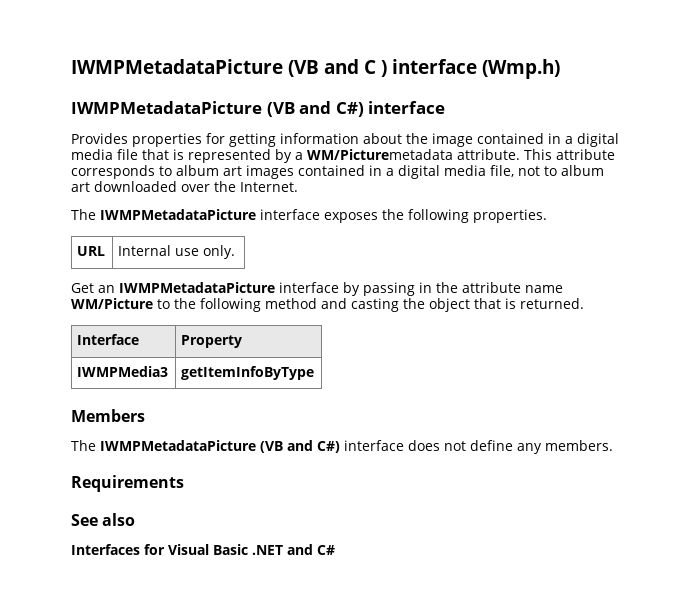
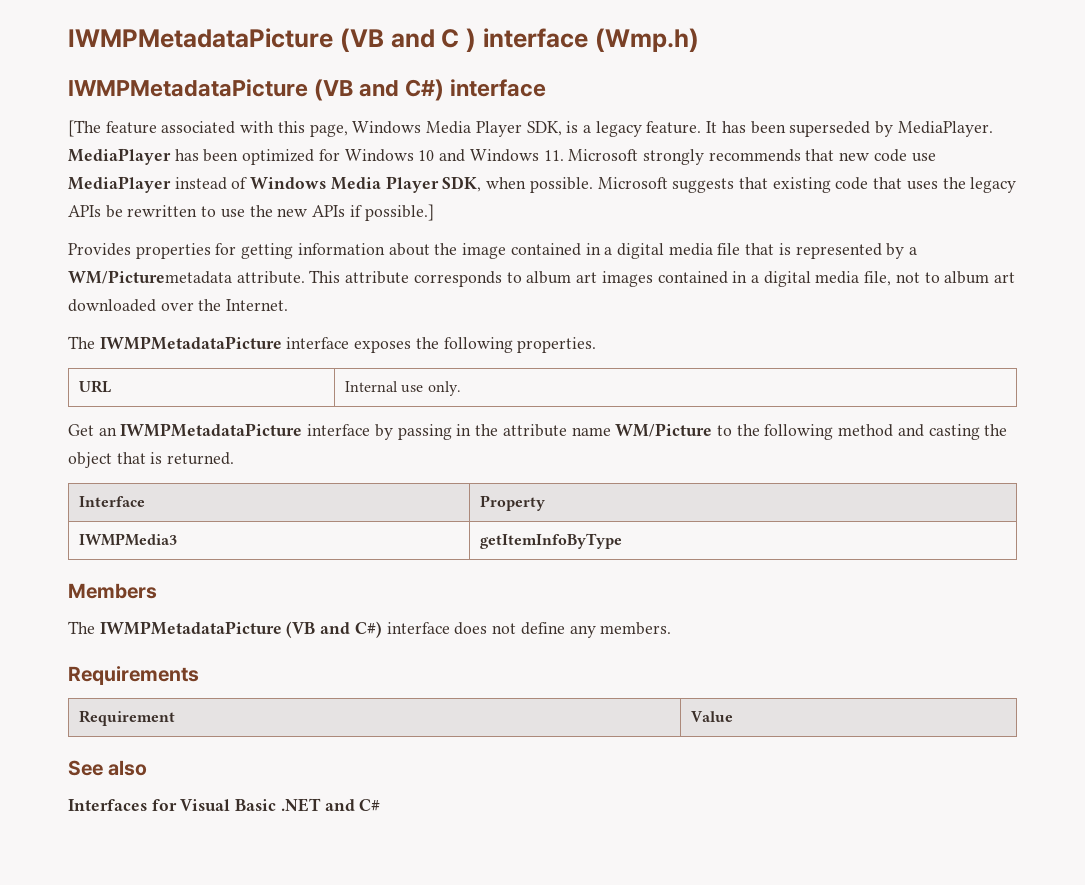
(446, 107) none -> [68,120,993,137] [68,148,936,165] [68,176,1017,193] [68,204,434,221] // [The feature associated with this page, Windows Media Player SDK, is a legacy feature. It has been superseded by MediaPlayer. MediaPlayer has been optimized for Windows 10 and Windows 11. Microsoft strongly recommends that new code use MediaPlayer instead of Windows Media Player SDK, when possible. Microsoft suggests that existing code that uses the legacy APIs be rewritten to use the new APIs if possible.]
(184, 483) none -> [79,710,176,726] [691,711,734,722] // Requirement | Value

